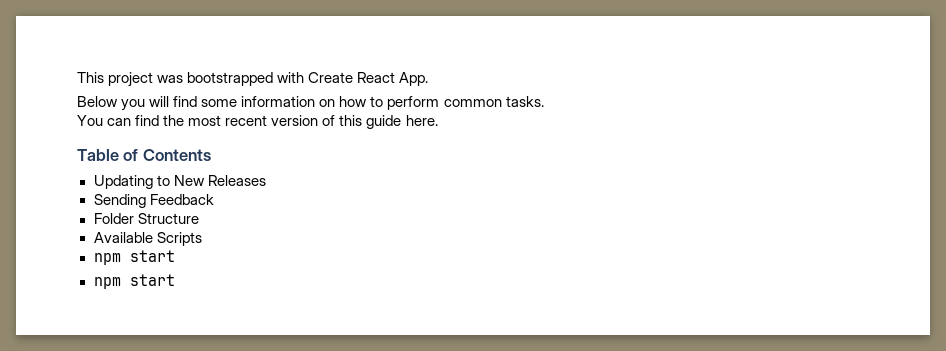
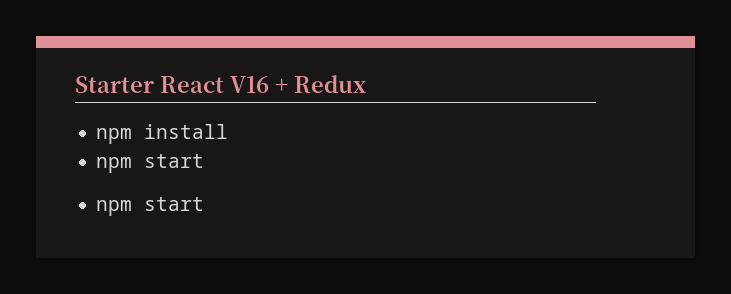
[77,72,429,87] [77,96,544,111] [77,115,438,129] [77,149,211,161] [93,175,266,189] [93,194,214,208] [93,213,199,224] [93,232,202,246] This project was bootstrapped with Create React App. // Below you will find some information on how to perform common tasks. // You can find the most recent version of this guide here. // Table of Contents // Updating to New Releases // Sending Feedback // Folder Structure // Available Scripts -> [75,75,366,93] [95,124,228,144] Starter React V16 + Redux // npm install

